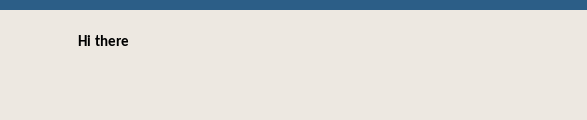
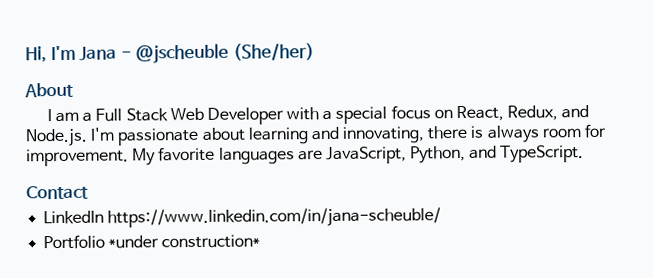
[78,35,130,46] Hi there -> [25,43,315,64] [24,82,74,98] [46,105,590,125] [25,123,607,147] [26,145,585,167] [26,185,89,200] [43,207,442,228] [43,234,261,250] Hi, I'm Jana - @jscheuble (She/her) // About // I am a Full Stack Web Developer with a special focus on React, Redux, and Node.js. I'm passionate about learning and innovating, there is always room for improvement. My favorite languages are JavaScript, Python, and TypeScript. // Contact // LinkedIn https://www.linkedin.com/in/jana-scheuble/ // Portfolio *under construction*

